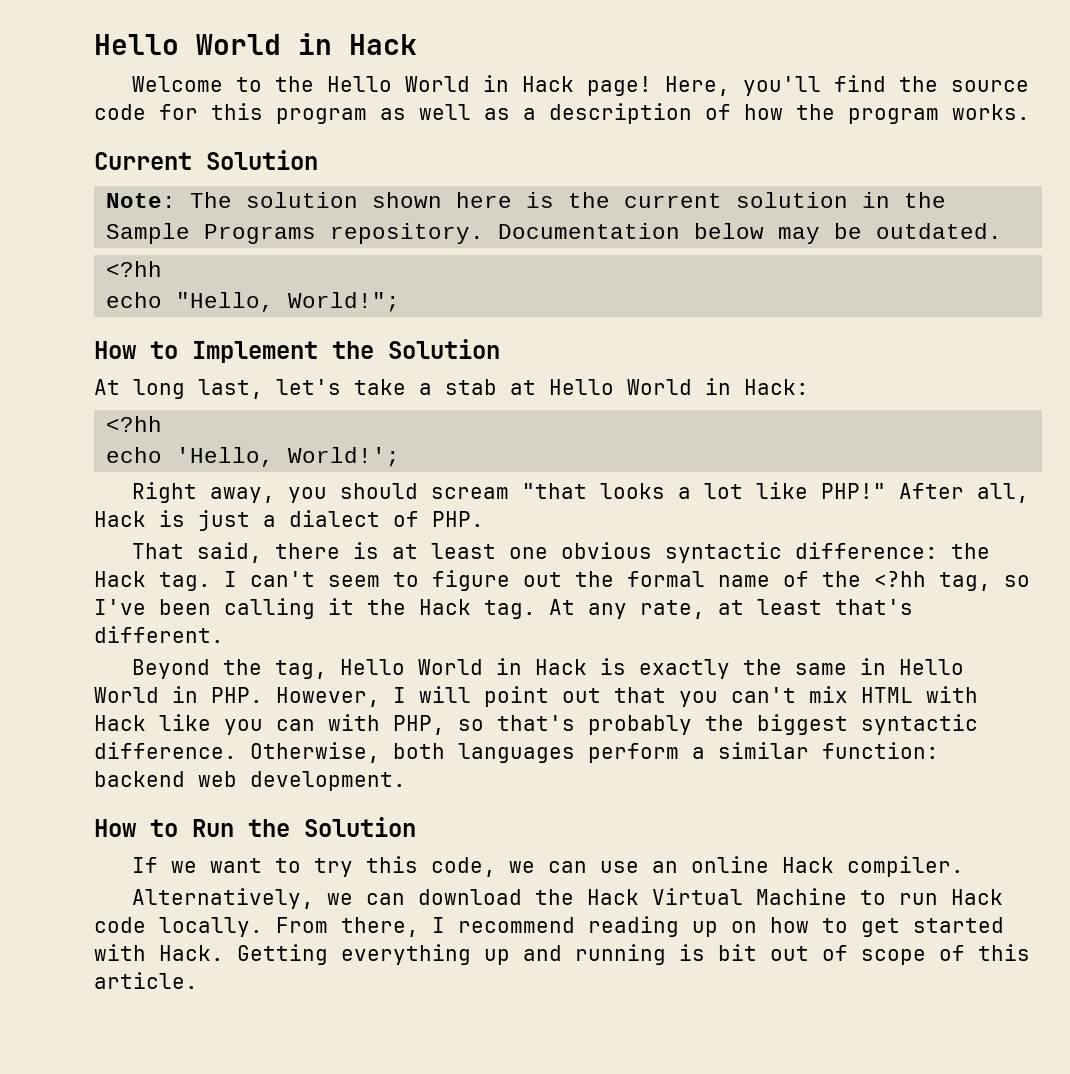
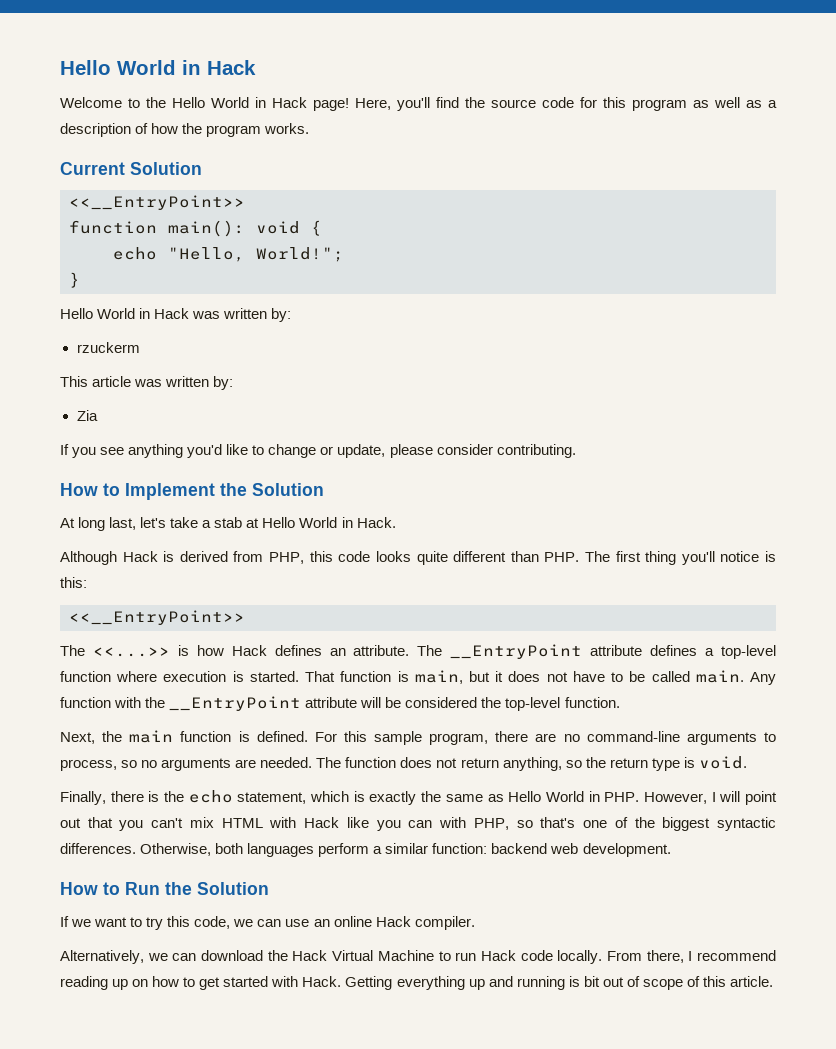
[106,192,947,208] [106,223,1003,244] [106,261,163,277] [106,292,401,312] Note: The solution shown here is the current solution in the Sample Programs repository. Documentation below may be outdated. // <?hh // echo "Hello, World!"; -> [69,195,245,210] [69,220,322,237] [113,247,344,262] [69,272,80,288] [60,308,292,322] [76,342,140,353] [60,376,234,390] [76,410,98,421] [60,444,576,458] <<__EntryPoint>> // function main(): void { // echo "Hello, World!"; // } // Hello World in Hack was written by: // rzuckerm // This article was written by: // Zia // If you see anything you'd like to change or update, please consider contributing.
[744,379,809,395] [106,416,163,432] [106,447,401,467] [132,482,1030,503] [94,510,484,531] [132,542,991,563] [94,570,1030,591] [94,598,913,619] [94,626,224,643] [132,658,588,679] Hack: // <?hh // echo 'Hello, World!'; // Right away, you should scream "that looks a lot like PHP!" After all, Hack is just a dialect of PHP. // That said, there is at least one obvious syntactic difference: the Hack tag. I can't seem to figure out the formal name of the <?hh tag, so I've been calling it the Hack tag. At any rate, at least that's different. // Beyond the tag, Hello World in Hack -> [356,517,396,528] [60,551,776,565] [60,577,87,588] [69,610,245,625] [60,644,776,659] [60,670,776,685] [60,696,620,711] [60,730,776,745] [60,756,747,771] [60,790,350,805] Hack. // Although Hack is derived from PHP, this code looks quite different than PHP. The first thing you'll notice is this: // <<__EntryPoint>> // The <<...>> is how Hack defines an attribute. The __EntryPoint attribute defines a top-level function where execution is started. That function is main, but it does not have to be called main. Any function with the __EntryPoint attribute will be considered the top-level function. // Next, the main function is defined. For this sample program, there are no command-line arguments to process, so no arguments are needed. The function does not return anything, so the return type is void. // Finally, there is the echo statement, which
[860,658,887,675] in -> [487,794,504,802] as
[588,715,692,735] probably -> [583,817,628,828] one of
[94,742,237,759] difference. -> [60,843,136,854] differences.

